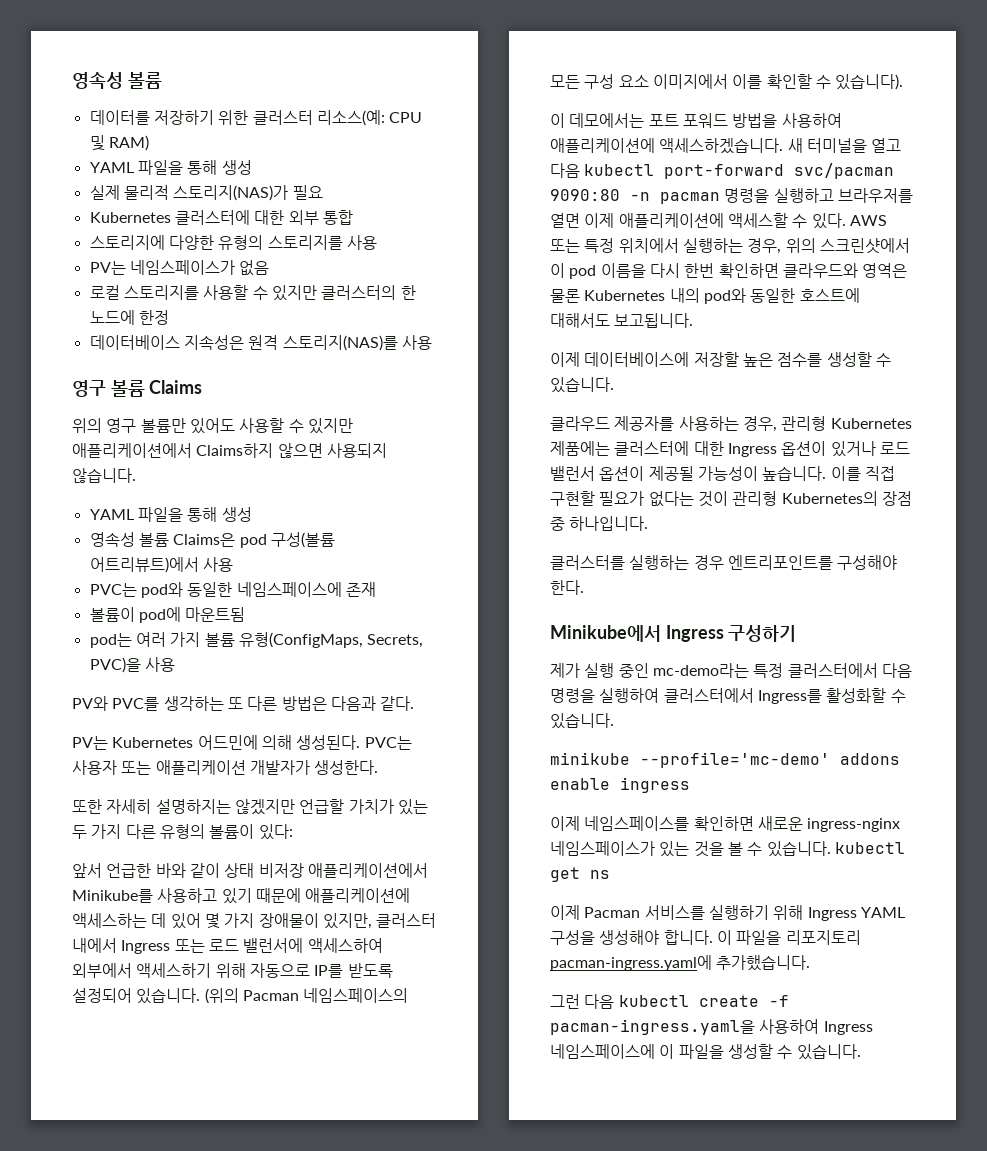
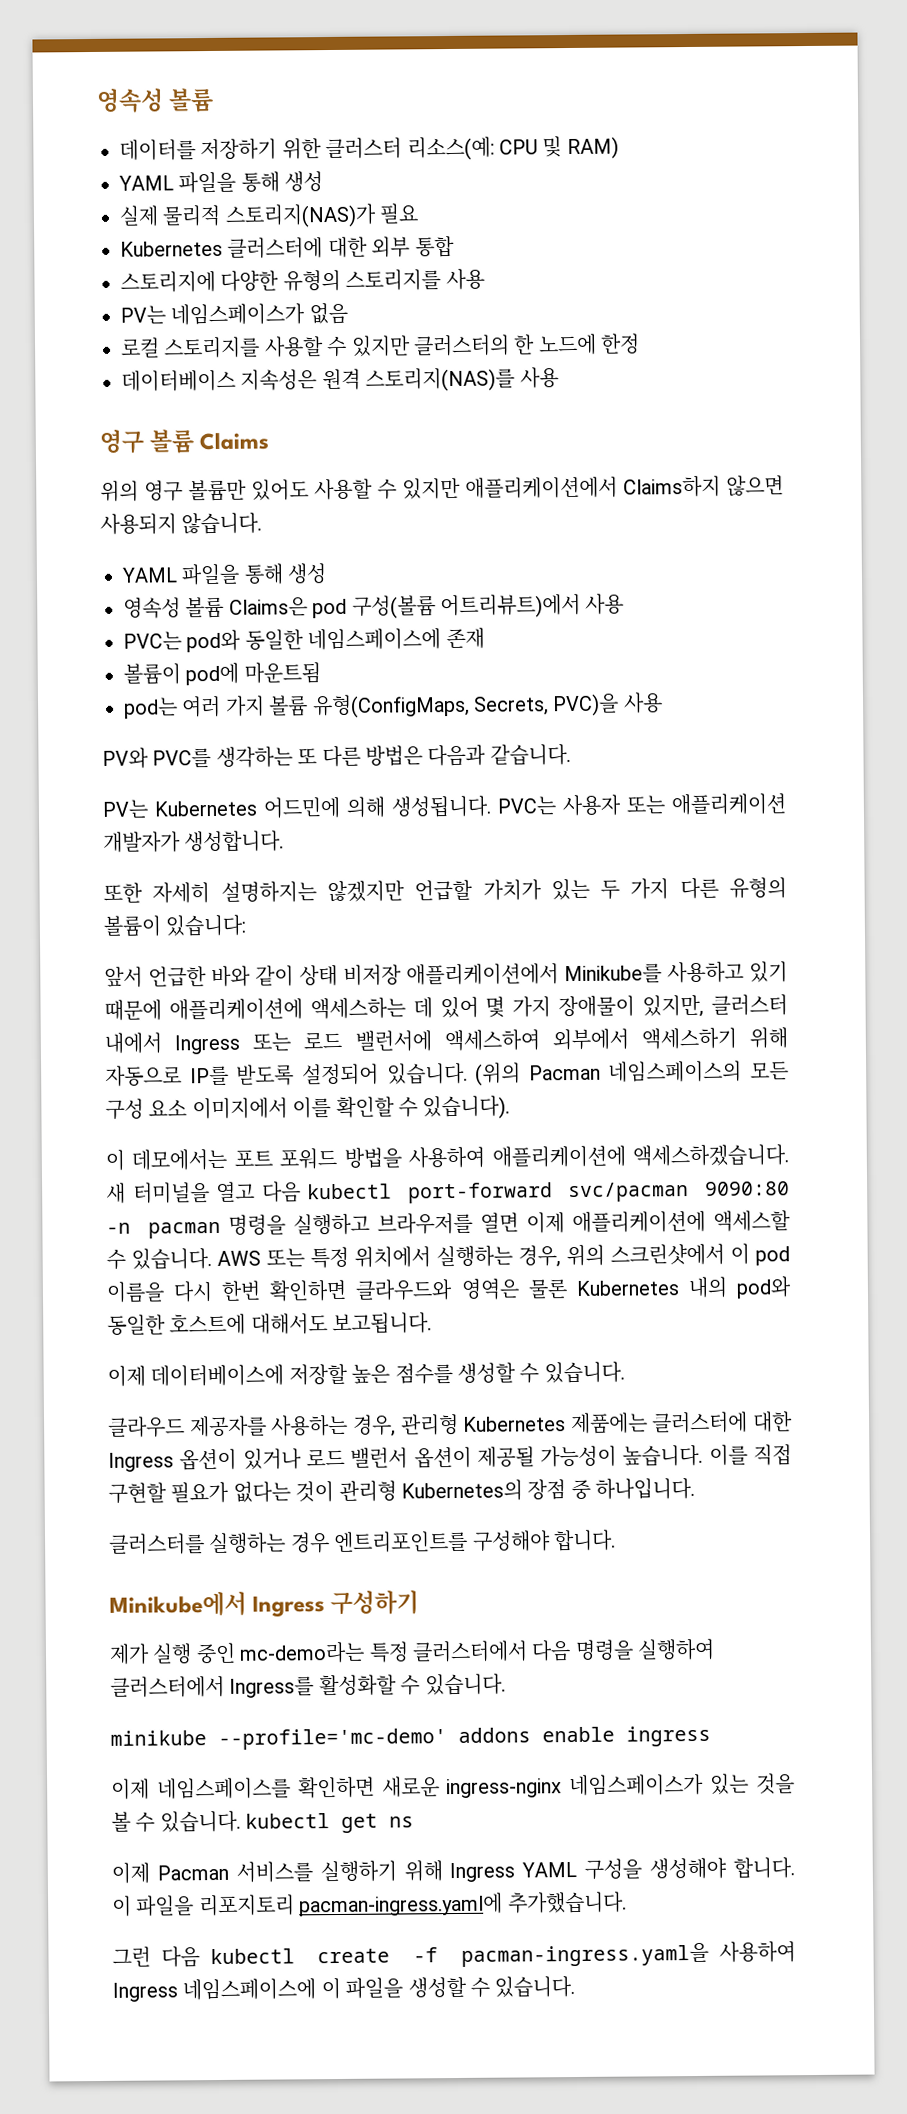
[380,696,415,711] 같다. -> [489,744,571,766] 같습니다.
[296,735,361,750] 생성된다. -> [391,795,491,818] 생성됩니다.
[314,760,379,775] 생성한다. -> [184,830,285,853] 생성합니다.
[258,824,293,840] 있다: -> [165,914,247,937] 있습니다:
[811,213,846,229] 있다. -> [131,1248,212,1270] 있습니다.
[550,580,584,595] 한다. -> [553,1529,616,1552] 합니다.

